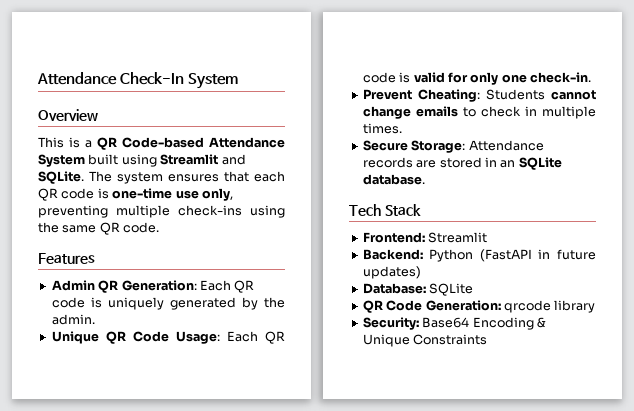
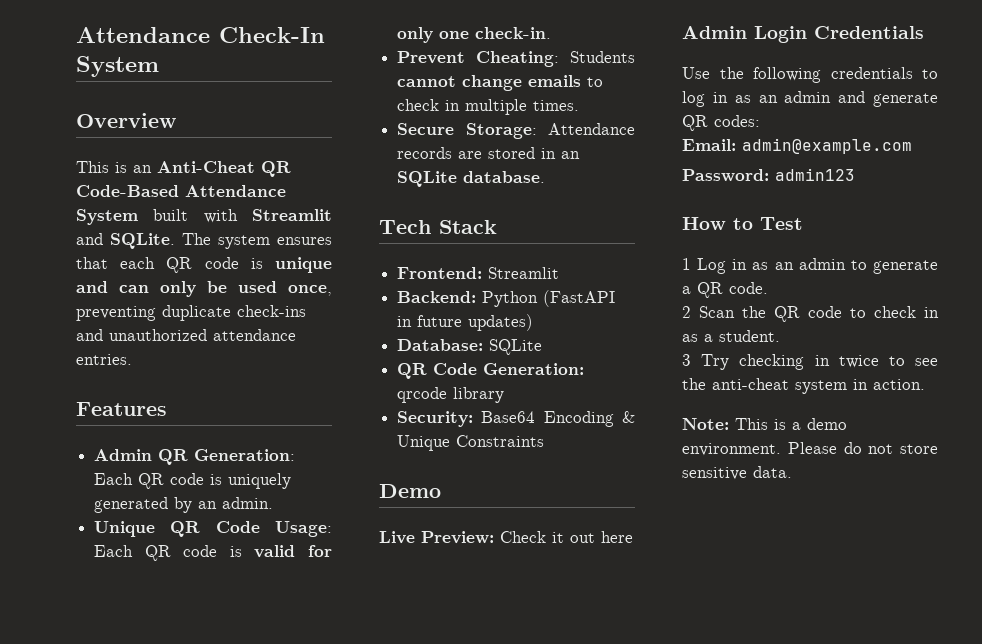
[85,137,204,150] a QR Code-based -> [133,161,291,177] [76,185,179,197] an Anti-Cheat QR Code-Based
[121,154,157,167] using -> [203,209,238,223] with
[112,188,233,201] [38,205,285,218] [38,222,160,235] one-time use only, preventing multiple check-ins using the same QR code. -> [275,257,332,273] [76,281,332,297] [76,305,306,321] [76,329,296,341] [76,354,132,365] unique and can only be used once, preventing duplicate check-ins and unauthorized attendance entries.
[264,297,285,308] the -> [198,501,218,509] an
(488, 339) none -> [379,484,441,498] [379,531,633,544] [682,26,924,43] [682,67,938,83] [682,91,938,107] [682,115,760,131] [682,138,912,154] [682,168,855,182] [682,217,803,230] [682,258,938,274] [682,282,768,298] [682,306,939,322] [682,330,780,342] [682,354,938,370] [682,378,925,394] [682,418,847,430] [682,442,938,456] [682,466,792,480] // Demo // Live Preview: Check it out here // Admin Login Credentials // Use the following credentials to log in as an admin and generate QR codes: // Email: admin@example.com // Password: admin123 // How to Test // 1 Log in as an admin to generate a QR code. // 2 Scan the QR code to check in as a student. // 3 Try checking in twice to see the anti-cheat system in action. // Note: This is a demo environment. Please do not store sensitive data.

